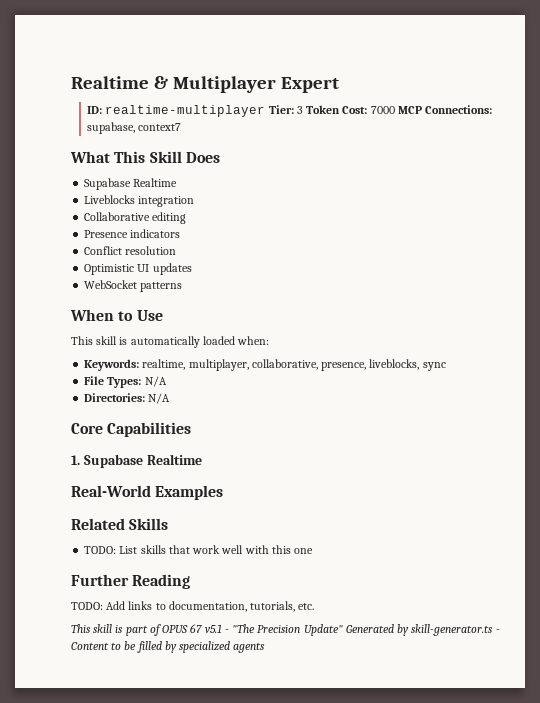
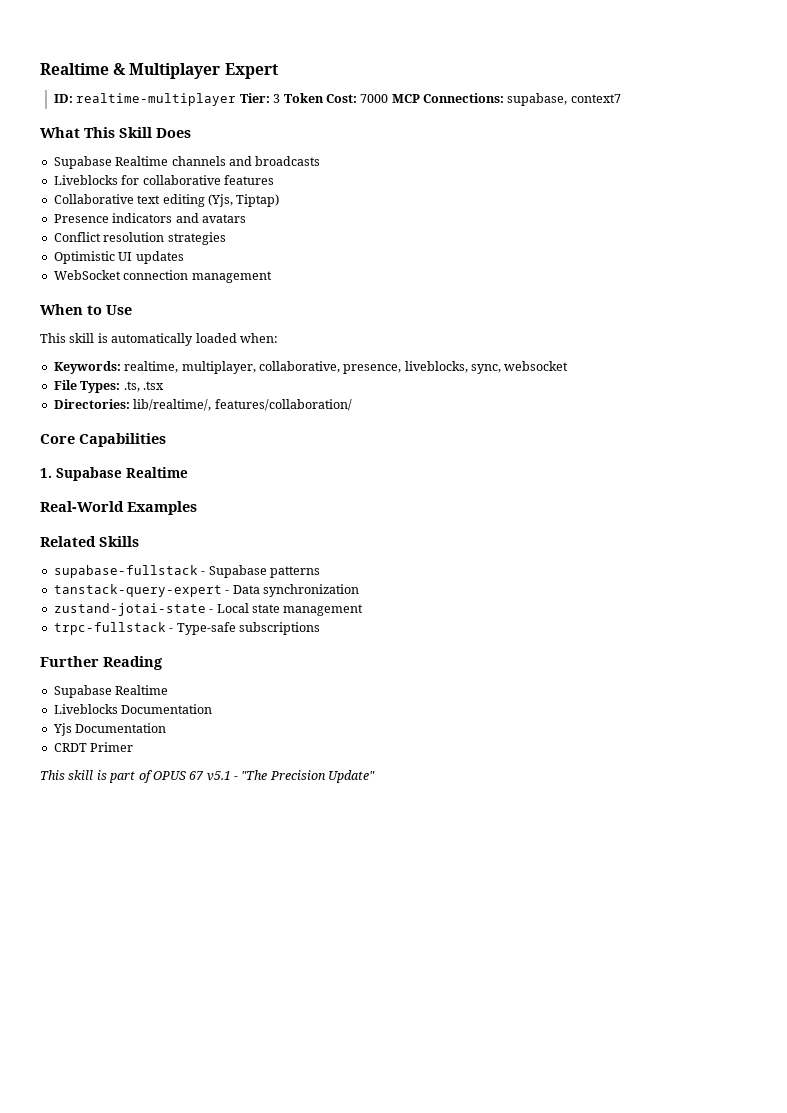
[84,195,195,207] // Liveblocks integration -> [171,156,321,166] [53,175,274,185] channels and broadcasts // Liveblocks for collaborative features
(151, 216) none -> [137,195,161,204] text
(187, 218) none -> [207,194,280,207] (Yjs, Tiptap)
(181, 233) none -> [175,213,246,223] and avatars
(177, 250) none -> [167,232,226,245] strategies
[140,282,183,292] patterns -> [123,270,272,283] connection management
[422,362,446,371] sync -> [471,361,569,374] sync, websocket
[144,376,167,387] N/A -> [123,381,164,392] .ts, .tsx
[148,393,171,404] N/A -> [133,399,352,411] lib/realtime/, features/collaboration/
[84,545,314,554] [71,574,191,589] [71,601,315,612] TODO: List skills that work well with this one // Further Reading // TODO: Add links to documentation, tutorials, etc. -> [53,565,320,578] [53,584,359,597] [53,603,364,616] [53,622,320,635] [40,656,163,670] [53,685,169,698] [53,704,213,714] [52,723,167,736] [53,742,134,752] supabase-fullstack - Supabase patterns // tanstack-query-expert - Data synchronization // zustand-jotai-state - Local state management // trpc-fullstack - Type-safe subscriptions // Further Reading // Supabase Realtime // Liveblocks Documentation // Yjs Documentation // CRDT Primer
[345,624,500,636] [71,641,266,653] Generated by skill-generator.ts - Content to be filled by specialized agents -> (376, 776) none

